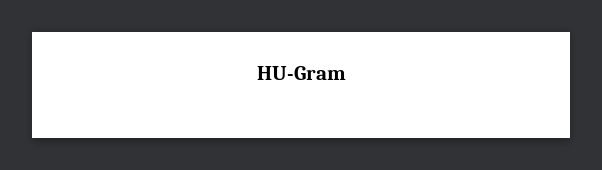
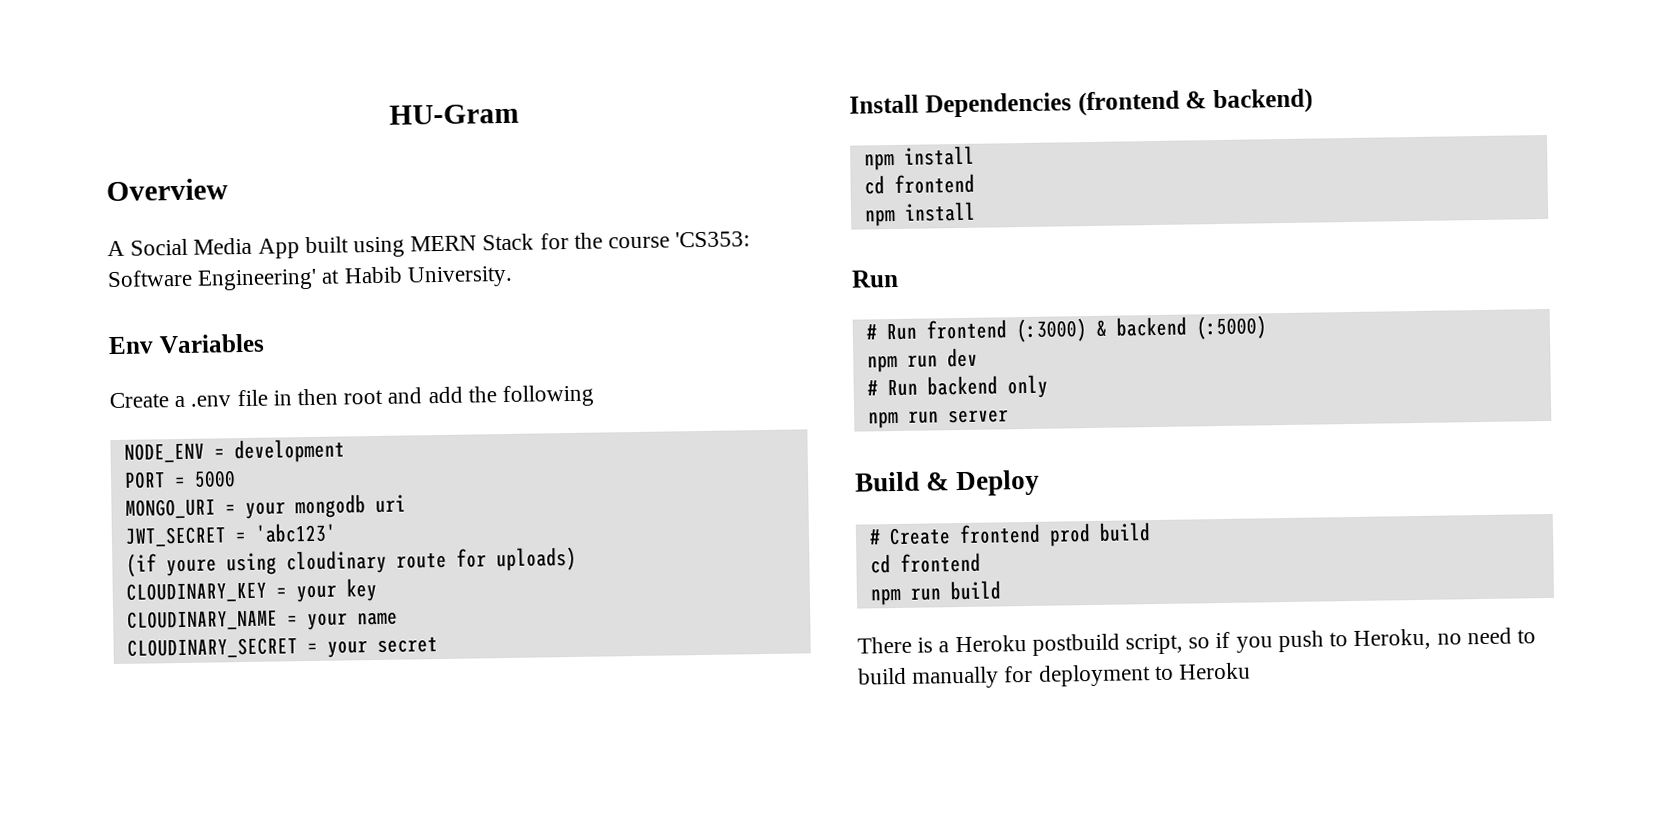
(346, 73) none -> [106,178,228,202] [107,231,751,259] [107,265,513,291] [108,333,265,355] [109,384,595,409] [123,438,345,464] [123,470,236,489] [124,494,406,520] [124,522,337,547] [125,546,577,577] [125,577,377,603] [126,609,398,631] [126,637,438,659] [849,88,1313,118] [863,145,975,171] [863,173,975,195] [863,201,976,227] [851,269,899,288] [865,315,1267,343] [866,347,978,373] [866,374,1048,399] [867,409,1009,429] [855,469,1040,497] [868,522,1151,547] [869,552,981,574] [869,580,1001,606] [857,627,1536,656] [858,662,1252,689] // Overview // A Social Media App built using MERN Stack for the course 'CS353: Software Engineering' at Habib University. // Env Variables // Create a .env file in then root and add the following // NODE_ENV = development // PORT = 5000 // MONGO_URI = your mongodb uri // JWT_SECRET = 'abc123' // (if youre using cloudinary route for uploads) // CLOUDINARY_KEY = your key // CLOUDINARY_NAME = your name // CLOUDINARY_SECRET = your secret // Install Dependencies (frontend & backend) // npm install // cd frontend // npm install // Run // # Run frontend (:3000) & backend (:5000) // npm run dev // # Run backend only // npm run server // Build & Deploy // # Create frontend prod build // cd frontend // npm run build // There is a Heroku postbuild script, so if you push to Heroku, no need to build manually for deployment to Heroku

